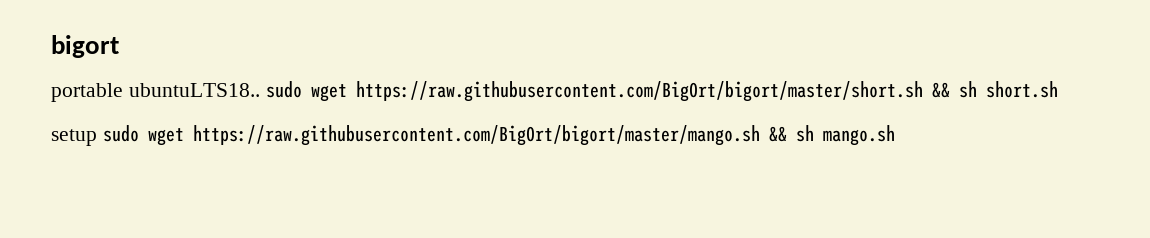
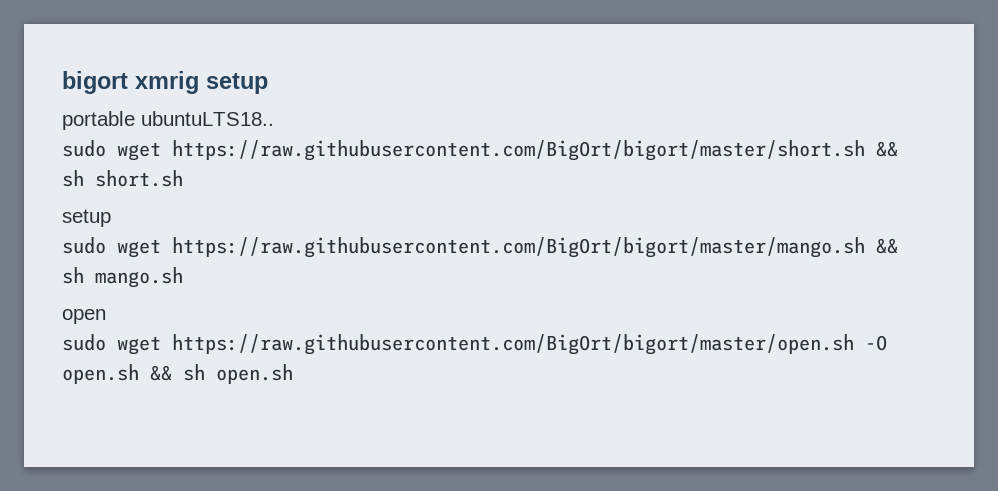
(119, 46) none -> [135,71,268,94] xmrig setup
(260, 90) none -> (274, 118) //
(97, 137) none -> (111, 218) //
(895, 135) none -> [62,309,106,324] [62,334,887,355] [62,364,293,384] // open // sudo wget https://raw.githubusercontent.com/BigOrt/bigort/master/open.sh -O open.sh && sh open.sh

